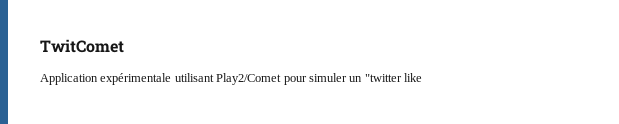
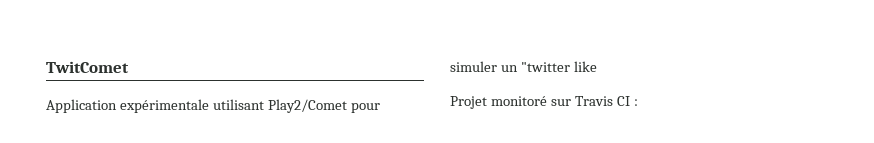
(422, 77) none -> [450,96,638,109] // Projet monitoré sur Travis CI :

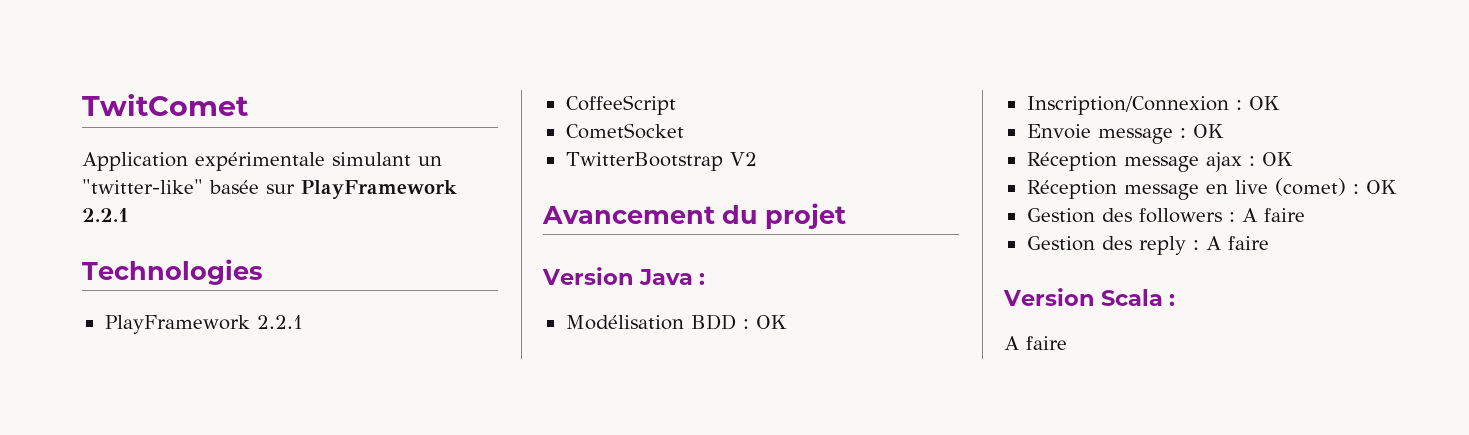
[212,99,380,113] [450,61,597,72] [450,96,638,109] utilisant Play2/Comet pour simuler un "twitter like // Projet monitoré sur Travis CI : -> [332,152,442,166] [82,179,457,199] [82,208,129,222] [82,259,263,285] [104,315,303,334] [565,95,676,115] [565,123,684,139] [565,152,757,171] [542,203,846,229] [542,267,706,285] [565,314,787,330] [1026,96,1280,115] [1026,124,1224,144] [1026,152,1293,172] [1026,178,1397,200] [1026,208,1305,223] [1026,236,1269,255] [1003,288,1176,306] [1004,336,1067,350] simulant un "twitter-like" basée sur PlayFramework 2.2.1 // Technologies // PlayFramework 2.2.1 // CoffeeScript // CometSocket // TwitterBootstrap V2 // Avancement du projet // Version Java : // Modélisation BDD : OK // Inscription/Connexion : OK // Envoie message : OK // Réception message ajax : OK // Réception message en live (comet) : OK // Gestion des followers : A faire // Gestion des reply : A faire // Version Scala : // A faire

